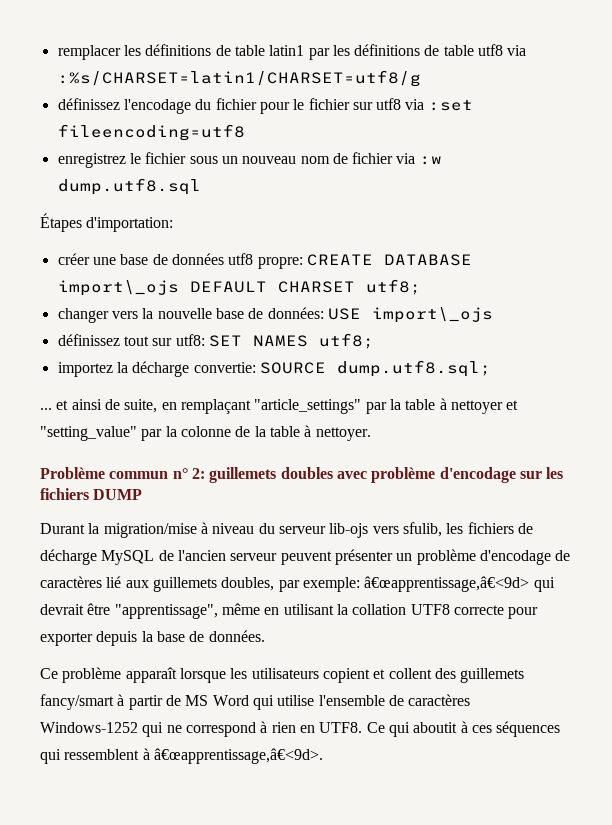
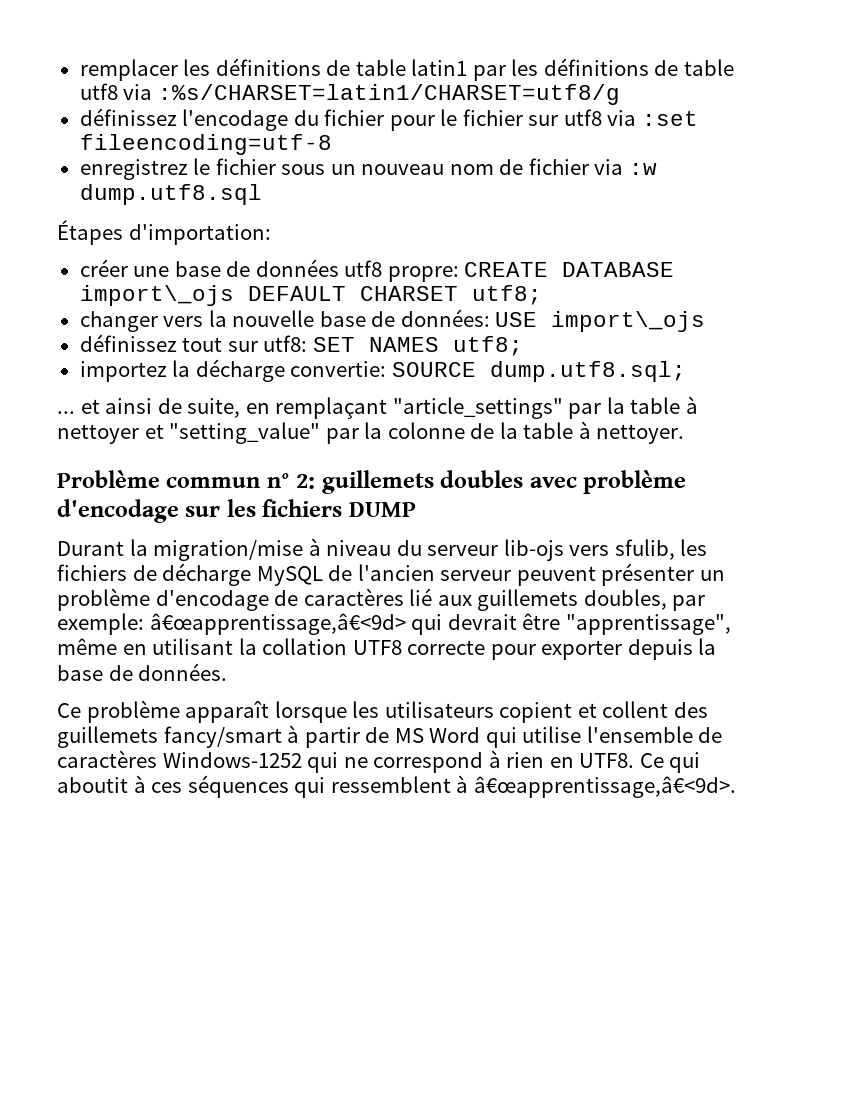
[57,124,245,141] fileencoding=utf8 -> [79,134,332,155] fileencoding=utf-8

